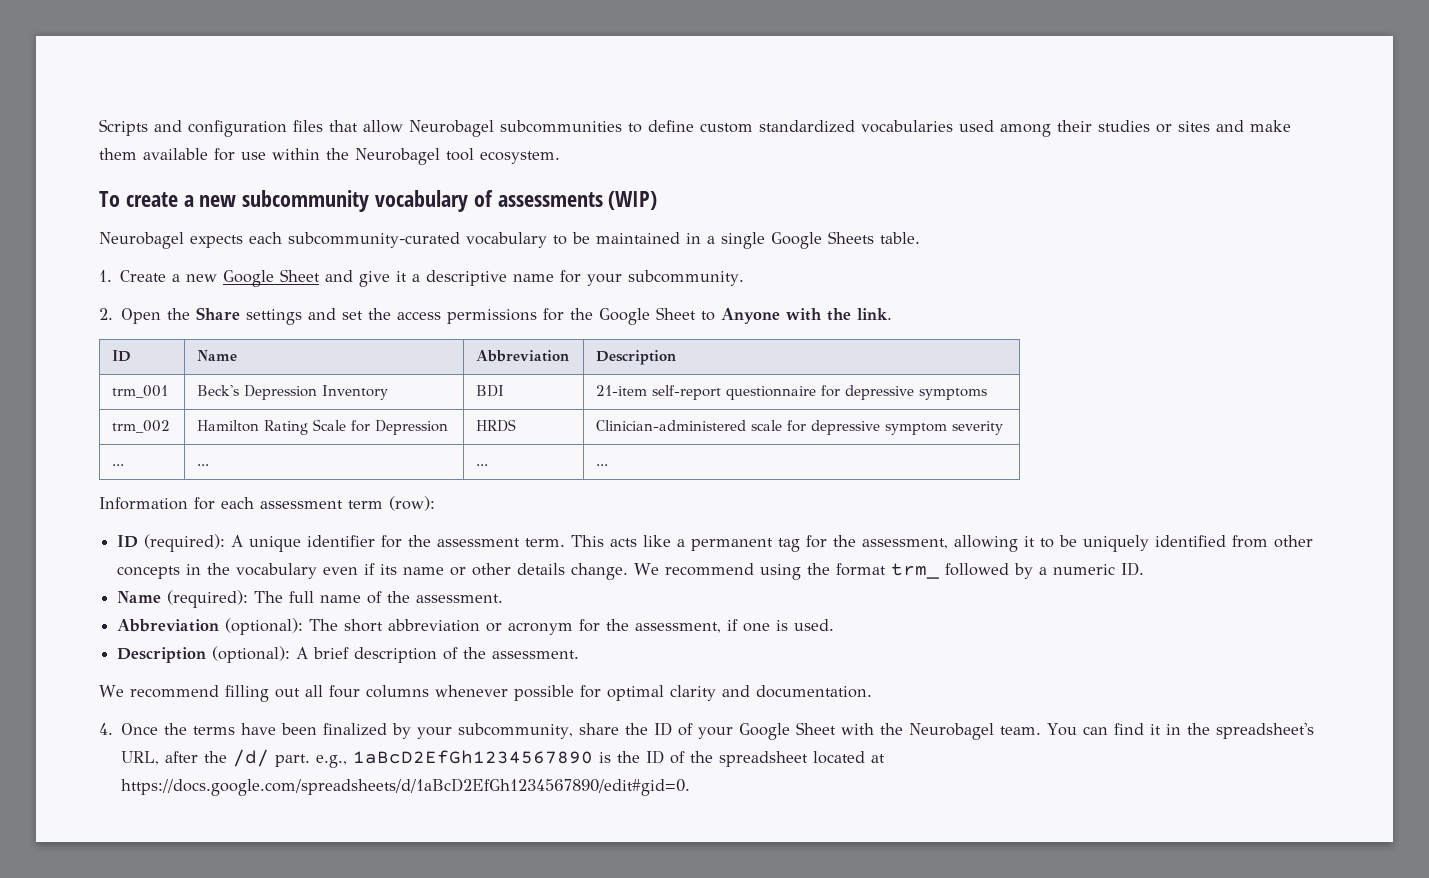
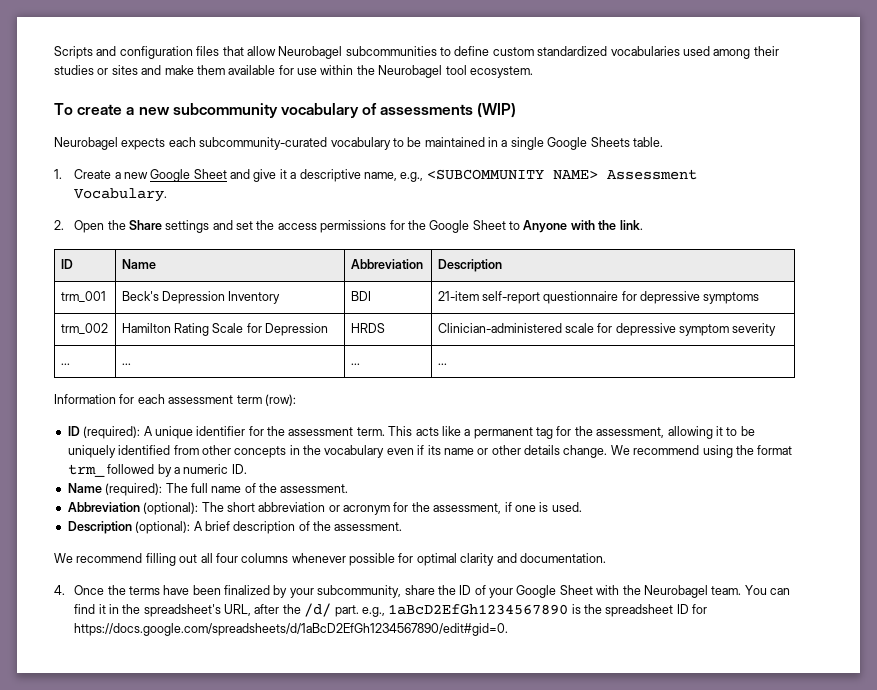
[513,270,745,286] name for your subcommunity. -> [363,169,697,182] [74,188,168,202] name, e.g., <SUBCOMMUNITY NAME> Assessment Vocabulary.
[646,750,886,767] ID of the spreadsheet located at -> [605,604,708,617] spreadsheet ID for

